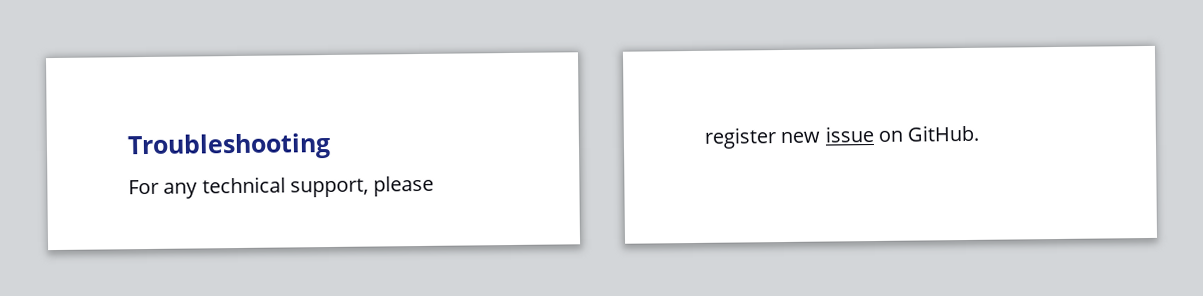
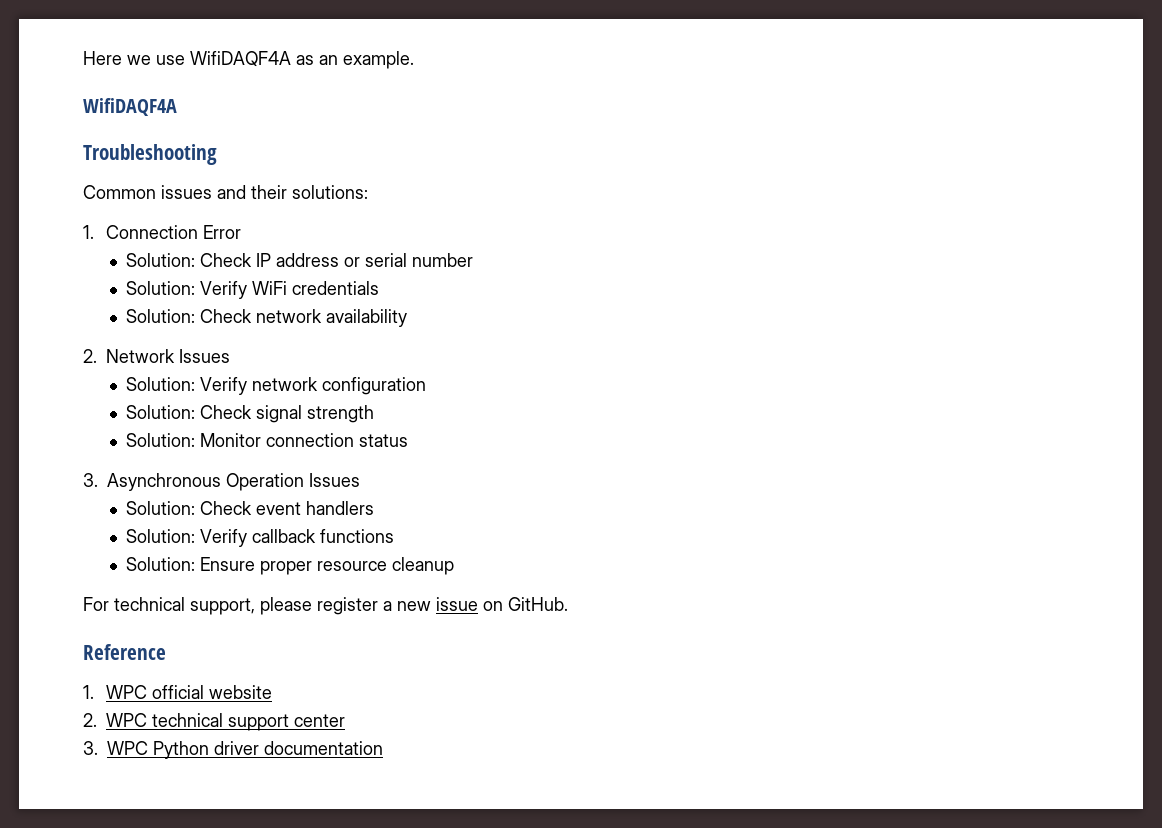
[127,132,331,161] Troubleshooting -> [83,51,414,69] [83,98,177,116] [83,144,217,165] [83,185,368,199] [83,225,242,239] [126,253,474,267] [126,281,380,299] [126,309,408,327] [83,349,231,363] [126,377,427,395] [126,405,375,423] [126,433,409,447] [83,473,360,491] [126,501,375,515] [126,529,395,547] [126,557,455,575] Here we use WifiDAQF4A as an example. // WifiDAQF4A // Troubleshooting // Common issues and their solutions: // 1. Connection Error // Solution: Check IP address or serial number // Solution: Verify WiFi credentials // Solution: Check network availability // 2. Network Issues // Solution: Verify network configuration // Solution: Check signal strength // Solution: Monitor connection status // 3. Asynchronous Operation Issues // Solution: Check event handlers // Solution: Verify callback functions // Solution: Ensure proper resource cleanup
[163,182,199,199] any -> (109, 604) none
(777, 138) none -> [383,601,392,611] a
(980, 133) none -> [83,644,166,660] [83,685,273,699] [83,713,346,731] [83,741,383,759] // Reference // 1. WPC official website // 2. WPC technical support center // 3. WPC Python driver documentation

